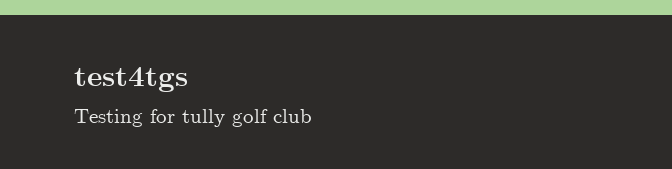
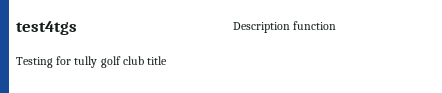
(312, 116) none -> [147,56,168,65] [233,21,337,33] title Description function

